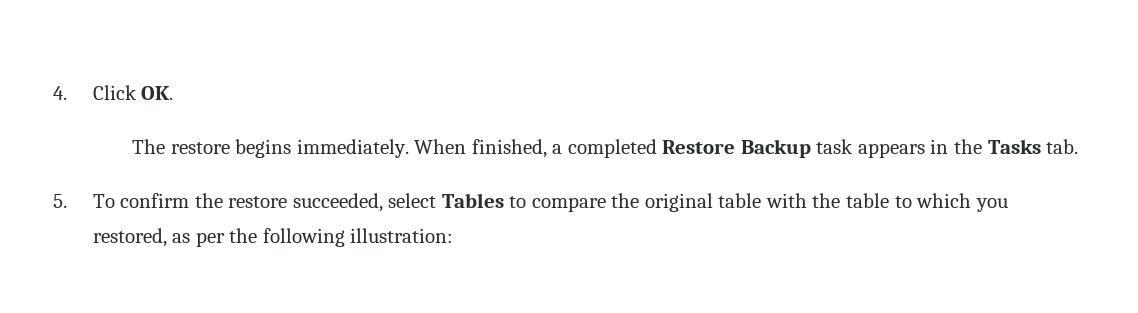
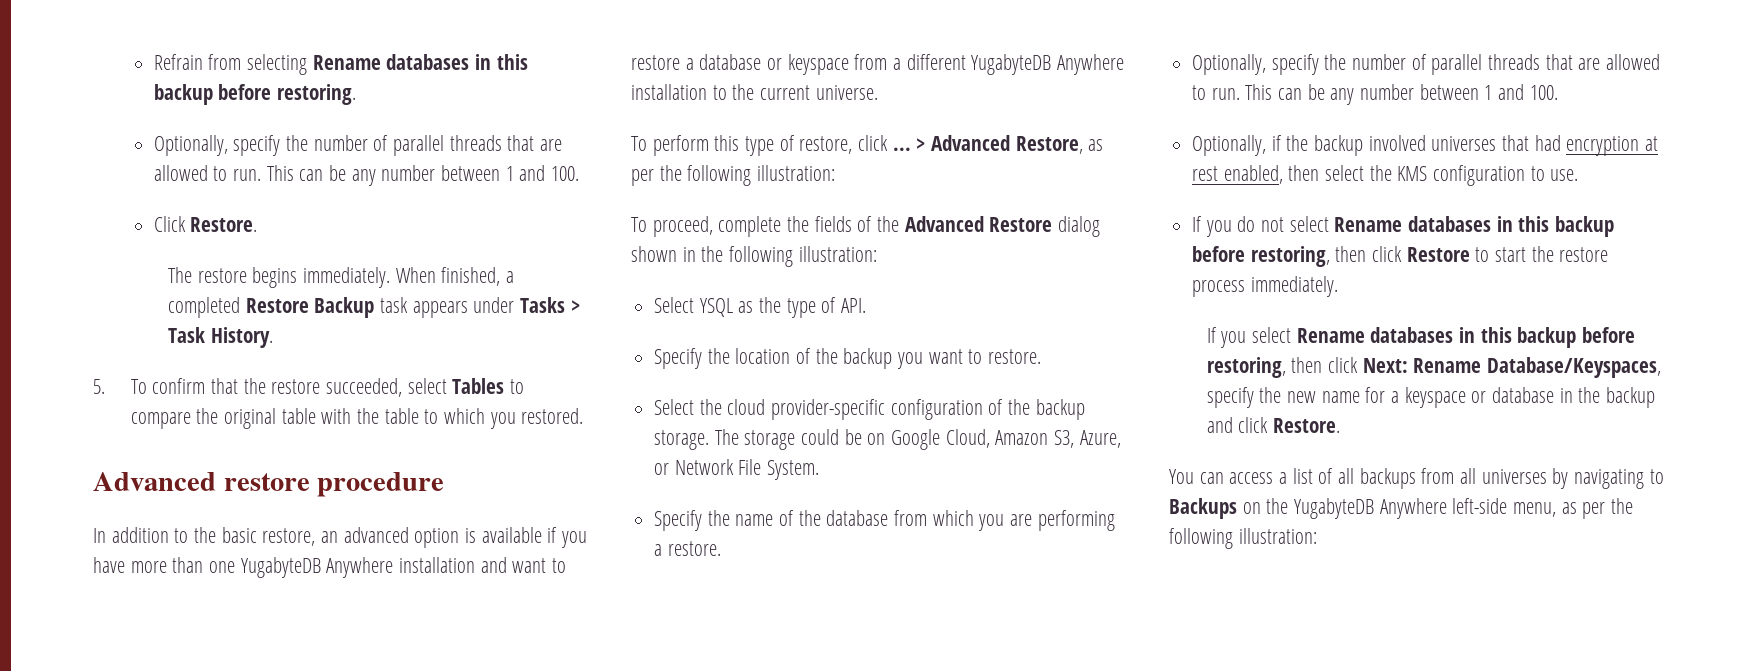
[53,85,174,100] 4. Click OK. -> [153,54,528,75] [153,84,357,105] [153,135,563,156] [153,165,580,186] [153,216,258,232] Refrain from selecting Rename databases in this backup before restoring. // Optionally, specify the number of parallel threads that are allowed to run. This can be any number between 1 and 100. // Click Restore.
[930,139,1079,154] in the Tasks tab. -> [473,297,580,313] [168,327,273,348] under Tasks > Task History.
(190, 200) none -> [210,378,238,394] that
[92,228,454,247] restored, as per the following illustration: -> [521,408,584,424] [93,472,445,497] [93,527,588,548] [93,557,567,578] [631,54,1125,75] [631,84,878,100] [631,135,1104,156] [631,165,836,186] [631,216,1101,237] [631,246,877,267] [654,297,867,318] [654,348,1042,369] [654,399,1085,420] [654,429,1121,450] [654,459,820,480] [654,510,1115,531] [654,541,721,556] [1192,54,1661,75] [1192,84,1558,105] [1192,135,1659,156] [1192,165,1579,186] [1192,216,1615,237] [1192,246,1609,267] [1192,276,1338,297] [1206,327,1635,348] [1206,357,1661,378] [1206,387,1655,408] [1206,417,1340,433] [1169,468,1664,489] [1169,498,1634,519] [1169,528,1317,549] restored. // Advanced restore procedure // In addition to the basic restore, an advanced option is available if you have more than one YugabyteDB Anywhere installation and want to restore a database or keyspace from a different YugabyteDB Anywhere installation to the current universe. // To perform this type of restore, click ... > Advanced Restore, as per the following illustration: // To proceed, complete the fields of the Advanced Restore dialog shown in the following illustration: // Select YSQL as the type of API. // Specify the location of the backup you want to restore. // Select the cloud provider-specific configuration of the backup storage. The storage could be on Google Cloud, Amazon S3, Azure, or Network File System. // Specify the name of the database from which you are performing a restore. // Optionally, specify the number of parallel threads that are allowed to run. This can be any number between 1 and 100. // Optionally, if the backup involved universes that had encryption at rest enabled, then select the KMS configuration to use. // If you do not select Rename databases in this backup before restoring, then click Restore to start the restore process immediately. // If you select Rename databases in this backup before restoring, then click Next: Rename Database/Keyspaces, specify the new name for a keyspace or database in the backup and click Restore. // You can access a list of all backups from all universes by navigating to Backups on the YugabyteDB Anywhere left-side menu, as per the following illustration:

